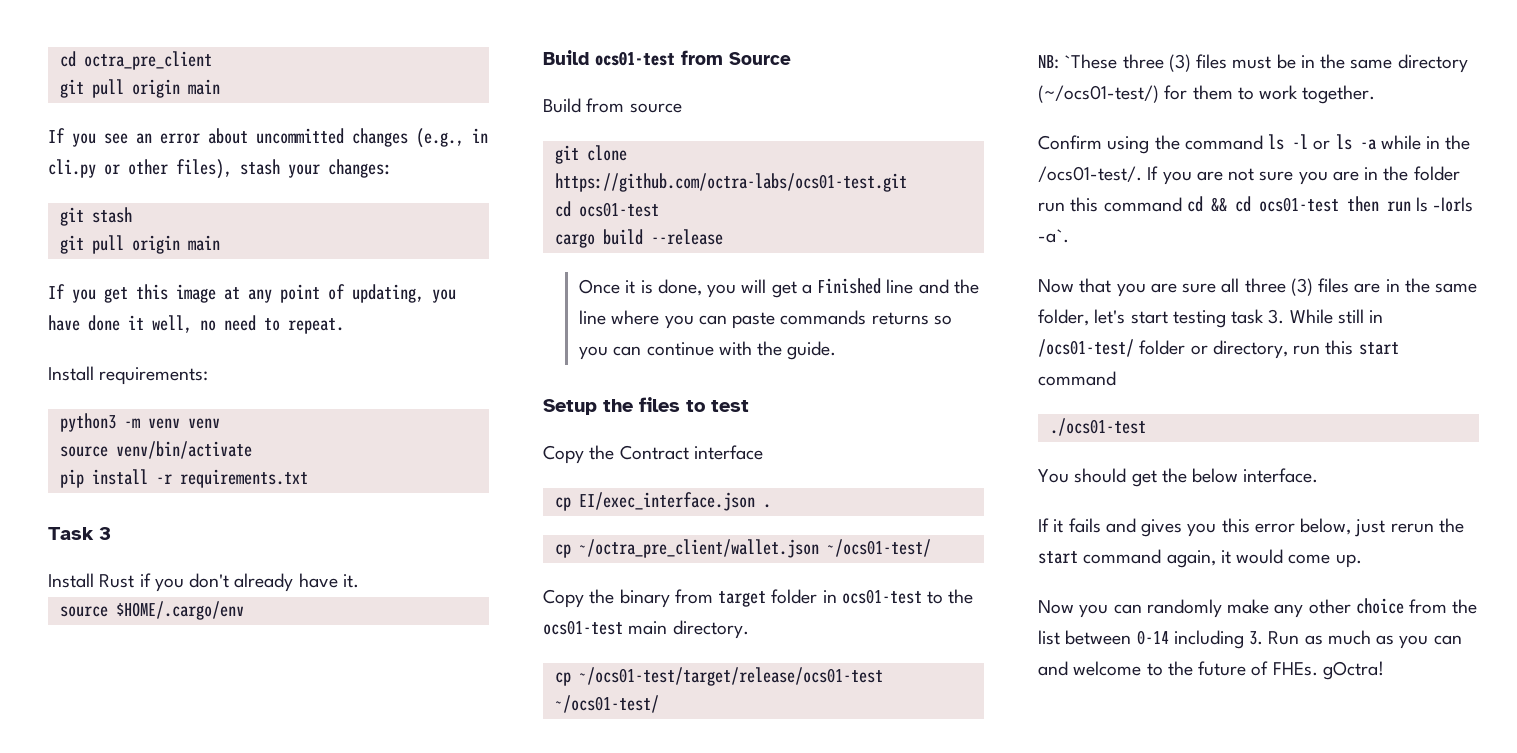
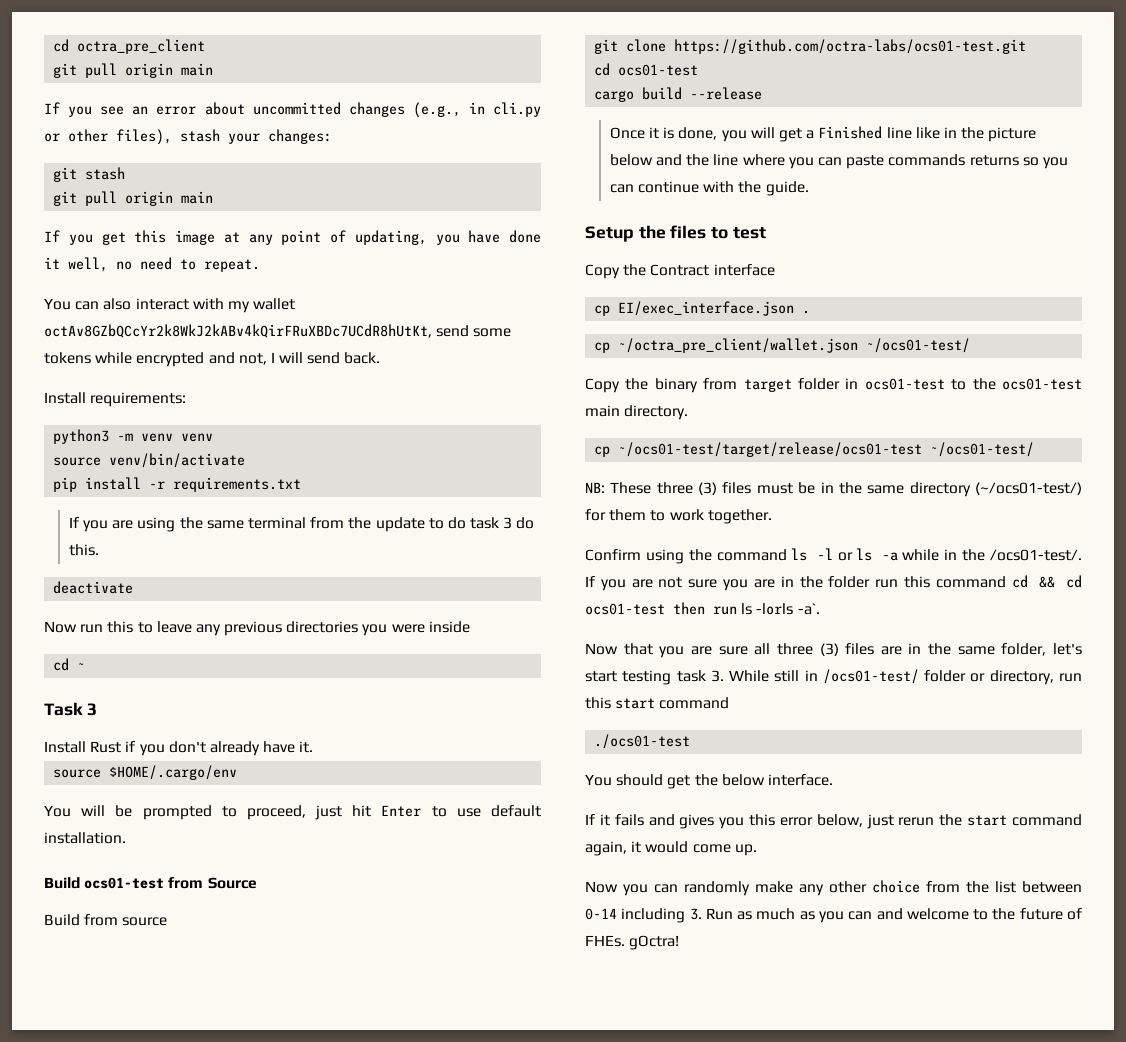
(344, 326) none -> [44,298,296,313] [44,324,512,338] [44,352,381,367] // You can also interact with my wallet octAv8GZbQCcYr2k8WkJ2kABv4kQirFRuXBDc7UCdR8hUtKt, send some tokens while encrypted and not, I will send back.
(308, 478) none -> [68,517,535,532] [68,544,99,556] [53,581,134,594] [44,621,470,636] [53,658,86,671] // If you are using the same terminal from the update to do task 3 do this. // deactivate // Now run this to leave any previous directories you were inside // cd ~
(244, 610) none -> [44,805,541,820] [44,832,126,844] // You will be prompted to proceed, just hit Enter to use default installation.
(914, 286) none -> [915,127,1037,142] [609,154,653,166] like in the picture below
[1064,54,1118,69] `These -> [610,482,652,494] These

